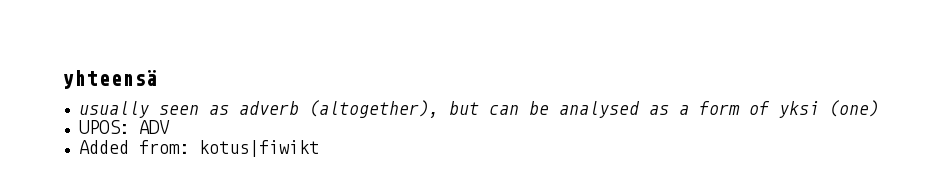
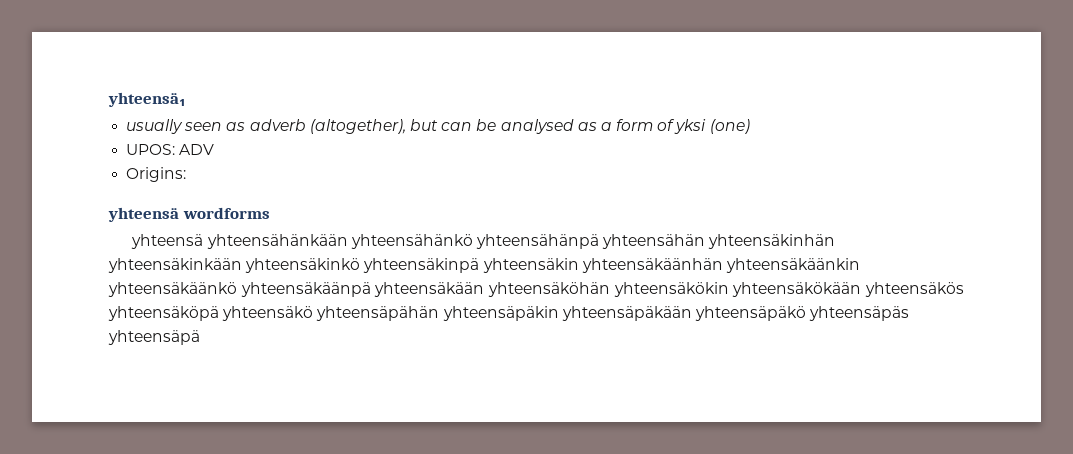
[62,70,158,89] yhteensä -> [108,92,185,107] yhteensä₁
[78,140,319,157] Added from: kotus|fiwikt -> [126,167,187,182] [108,207,270,222] [131,234,836,249] [108,258,860,273] [108,282,964,297] [108,306,910,321] [108,330,200,345] Origins: // yhteensä wordforms // yhteensä yhteensähänkään yhteensähänkö yhteensähänpä yhteensähän yhteensäkinhän yhteensäkinkään yhteensäkinkö yhteensäkinpä yhteensäkin yhteensäkäänhän yhteensäkäänkin yhteensäkäänkö yhteensäkäänpä yhteensäkään yhteensäköhän yhteensäkökin yhteensäkökään yhteensäkös yhteensäköpä yhteensäkö yhteensäpähän yhteensäpäkin yhteensäpäkään yhteensäpäkö yhteensäpäs yhteensäpä

